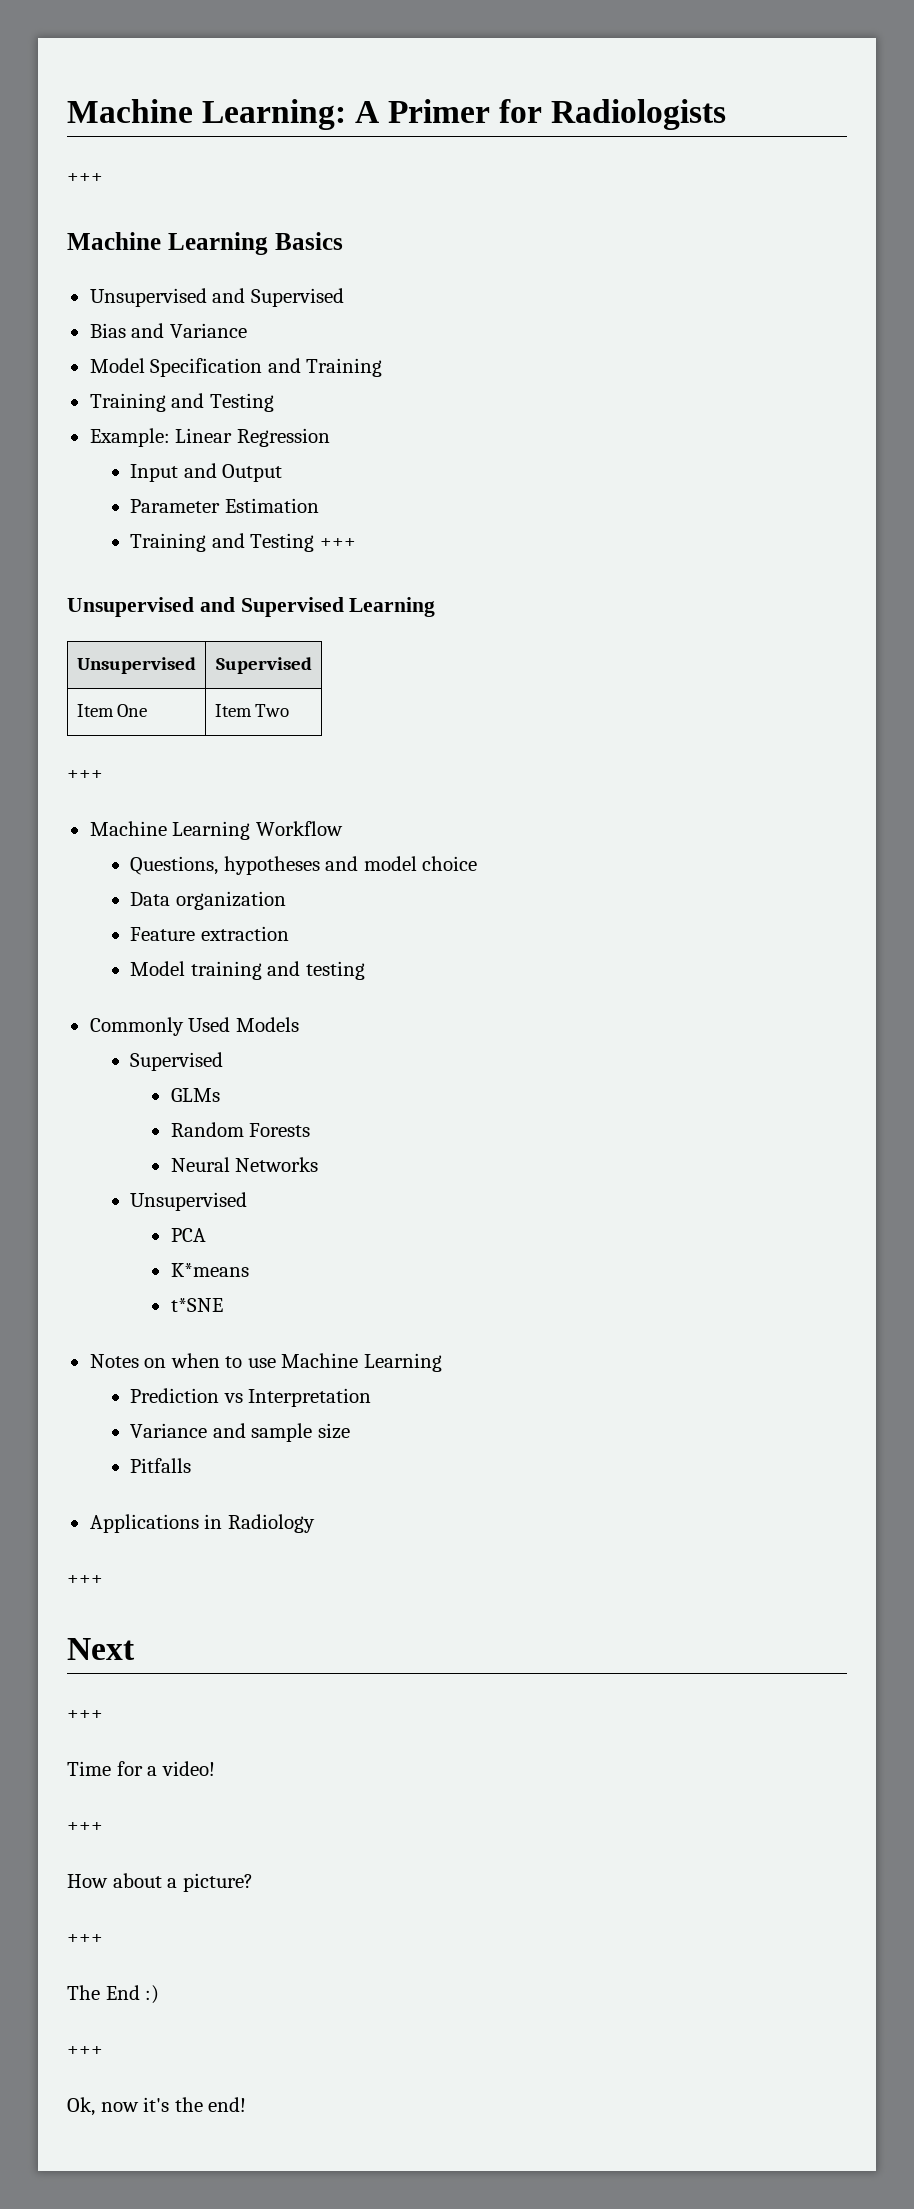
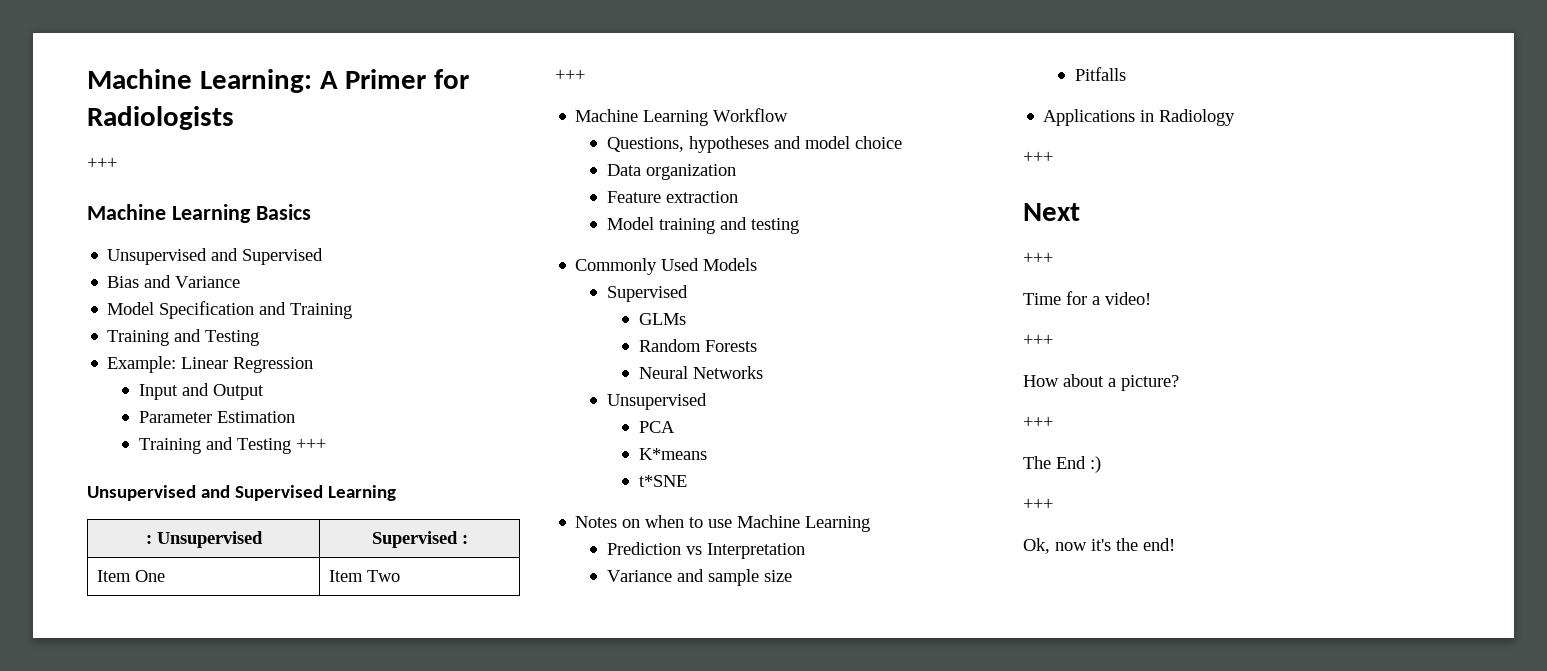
(436, 607) none -> [145,535,152,544] :
(312, 665) none -> [461,535,468,544] :

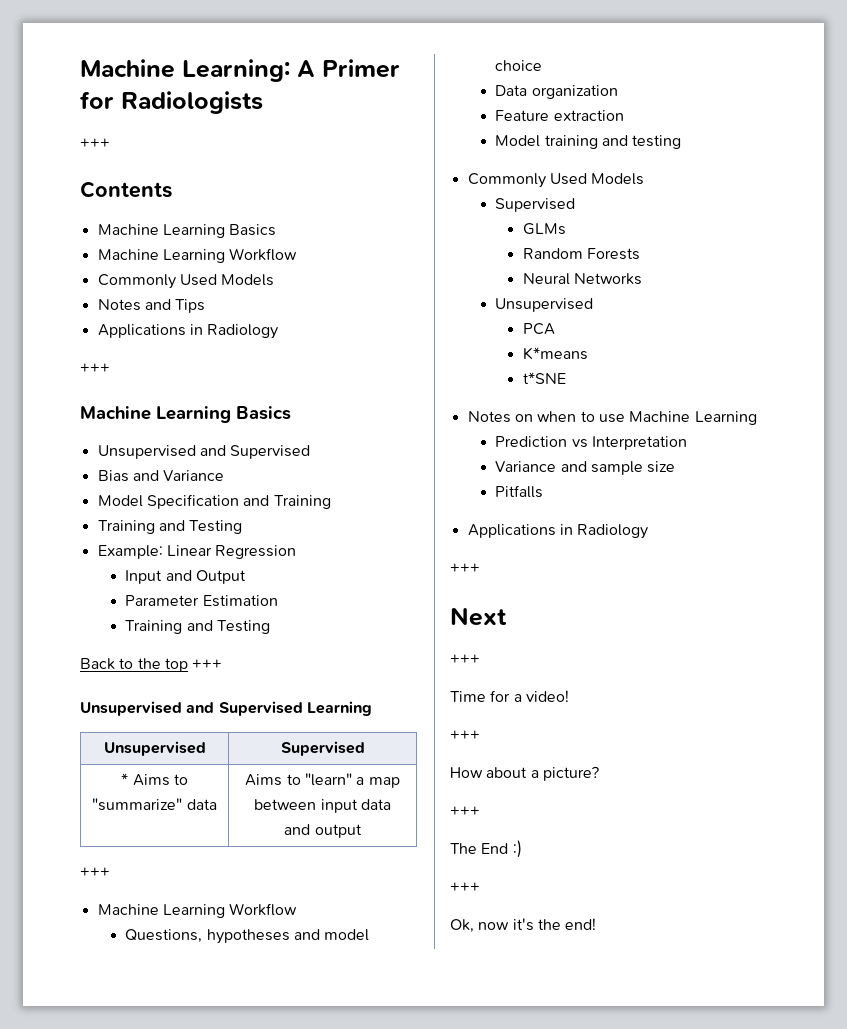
(117, 163) none -> [80,181,172,198] [97,224,277,238] [97,248,298,263] [97,274,275,289] [97,299,206,313] [97,324,279,339] [80,363,110,373] // Contents // Machine Learning Basics // Machine Learning Workflow // Commonly Used Models // Notes and Tips // Applications in Radiology // +++
(291, 446) none -> [80,658,188,672] // Back to the top
[145,535,152,544] : -> (372, 708) none
[461,535,468,544] [97,570,166,582] [329,570,401,582] : // Item One | Item Two -> [121,773,188,786] [92,798,217,811] [245,773,400,788] [254,799,391,813] [284,824,362,838] // * Aims to "summarize" data | Aims to "learn" a map between input data and output

